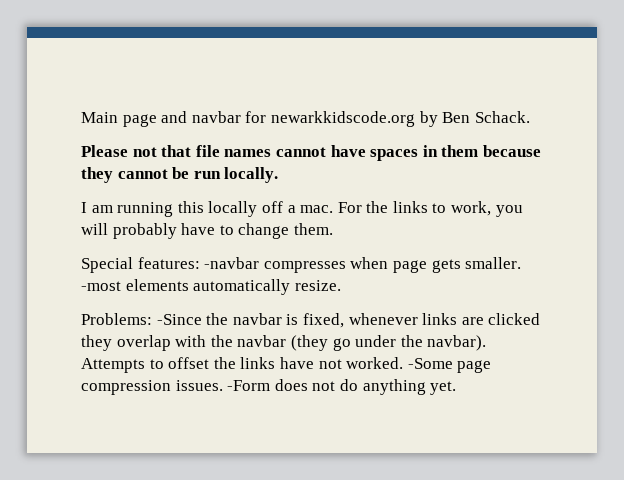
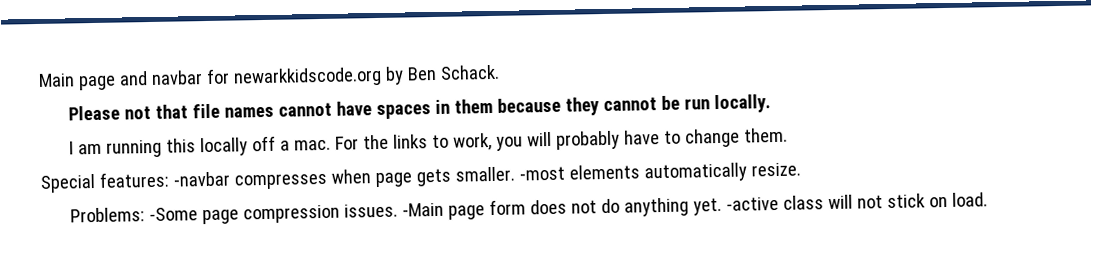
[156,313,541,328] [81,335,487,351] [81,357,404,373] -Since the navbar is fixed, whenever links are clicked they overlap with the navbar (they go under the navbar). Attempts to offset the links have not worked. -> (146, 215) none
[227,380,271,391] -Form -> [402,199,527,220] -Main page form
(457, 388) none -> [726,192,989,211] -active class will not stick on load.

